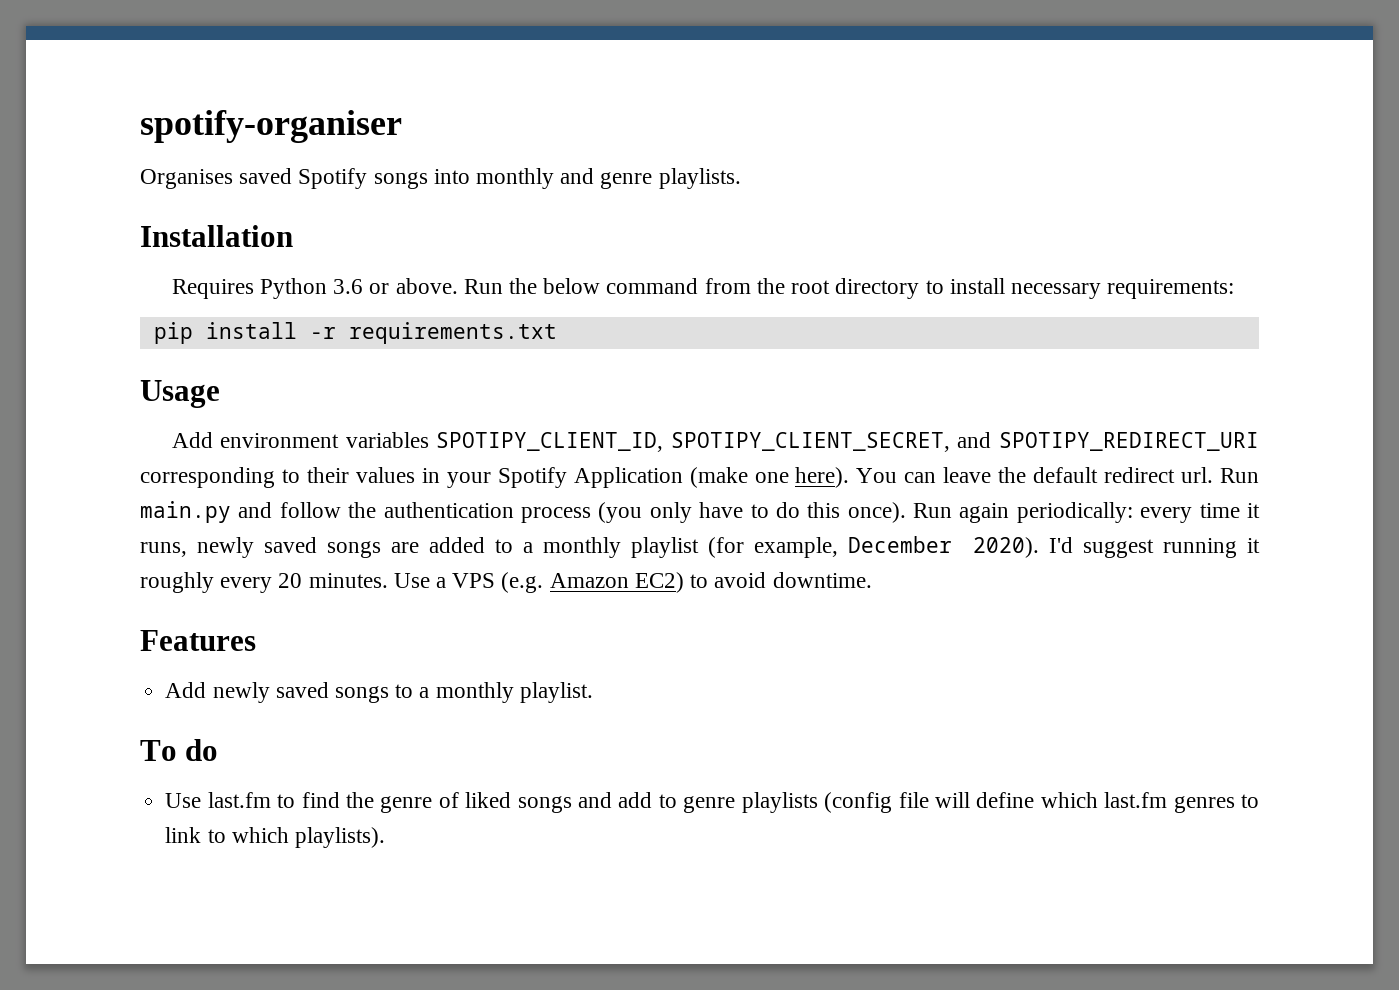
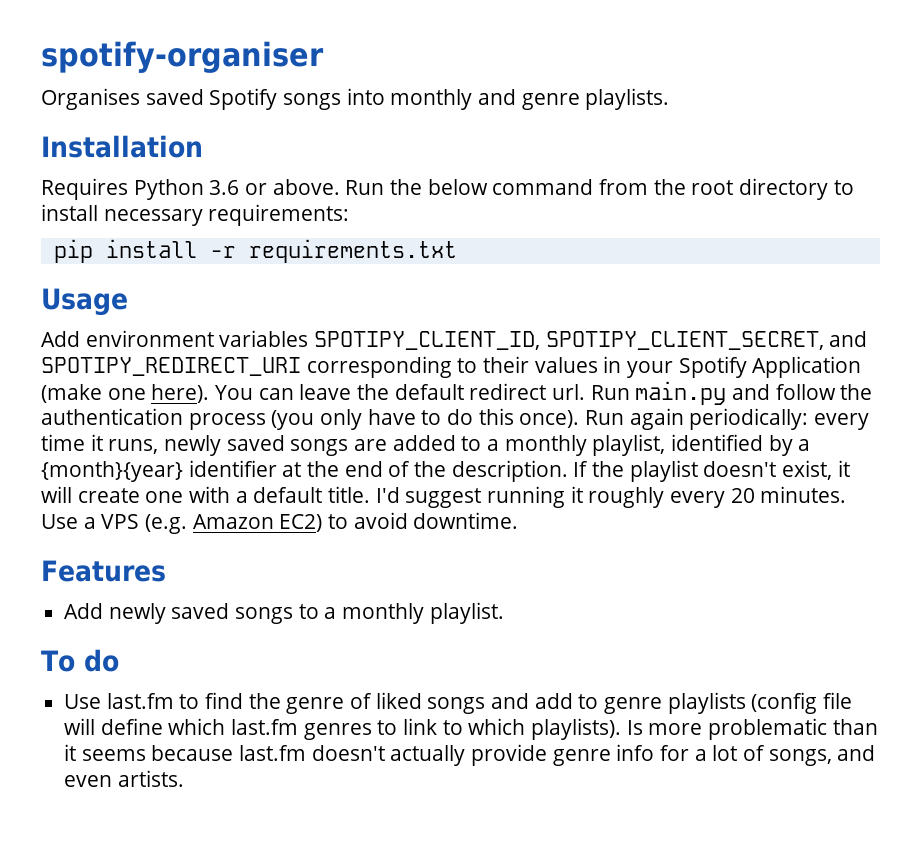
[631,536,1039,558] playlist (for example, December 2020). -> [592,434,811,456] [41,460,850,482] [41,486,371,503] playlist, identified by a {month}{year} identifier at the end of the description. If the playlist doesn't exist, it will create one with a default title.
(385, 837) none -> [626,718,878,740] [64,744,876,766] [64,770,184,787] Is more problematic than it seems because last.fm doesn't actually provide genre info for a lot of songs, and even artists.

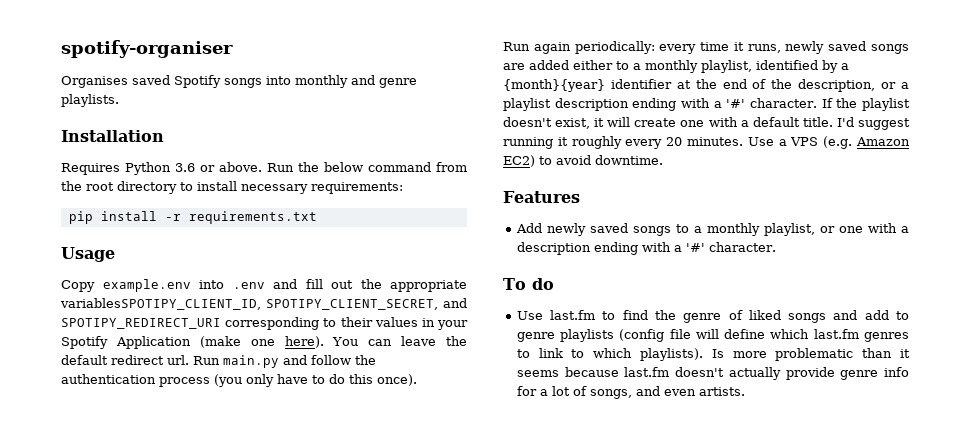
[41,330,541,350] Add environment variables SPOTIPY_CLIENT_ID, -> [61,279,467,292] [60,298,261,310] Copy example.env into .env and fill out the appropriate variablesSPOTIPY_CLIENT_ID,
(580, 419) none -> (417, 380) //
(456, 443) none -> [573,60,613,70] either
[451,460,568,482] description. -> [798,79,910,92] [503,98,818,111] description, or a playlist description ending with a '#' character.
[429,602,504,624] playlist. -> [763,223,909,236] [516,242,776,255] playlist, or one with a description ending with a '#' character.

